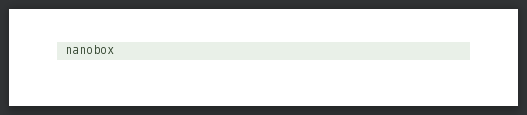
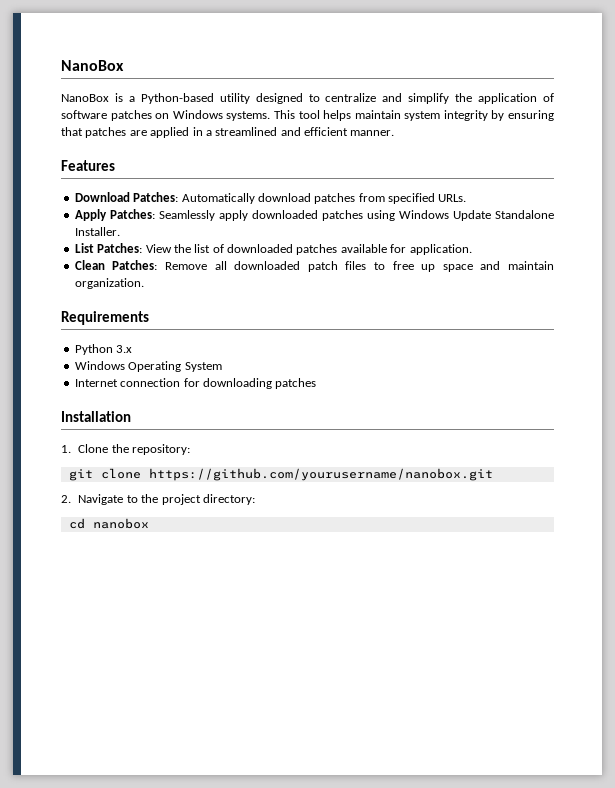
(64, 49) none -> [61,60,124,71] [61,93,555,104] [61,110,554,121] [61,127,395,138] [61,160,115,171] [74,192,467,204] [74,209,554,221] [74,227,120,236] [74,243,472,255] [74,260,554,272] [74,278,144,289] [61,311,149,325] [74,344,133,355] [74,361,222,372] [74,378,317,389] [61,411,131,422] [61,444,191,455] [68,468,493,481] [61,494,255,505] [68,518,85,529] NanoBox // NanoBox is a Python-based utility designed to centralize and simplify the application of software patches on Windows systems. This tool helps maintain system integrity by ensuring that patches are applied in a streamlined and efficient manner. // Features // Download Patches: Automatically download patches from specified URLs. // Apply Patches: Seamlessly apply downloaded patches using Windows Update Standalone Installer. // List Patches: View the list of downloaded patches available for application. // Clean Patches: Remove all downloaded patch files to free up space and maintain organization. // Requirements // Python 3.x // Windows Operating System // Internet connection for downloading patches // Installation // 1. Clone the repository: // git clone https://github.com/yourusername/nanobox.git // 2. Navigate to the project directory: // cd

